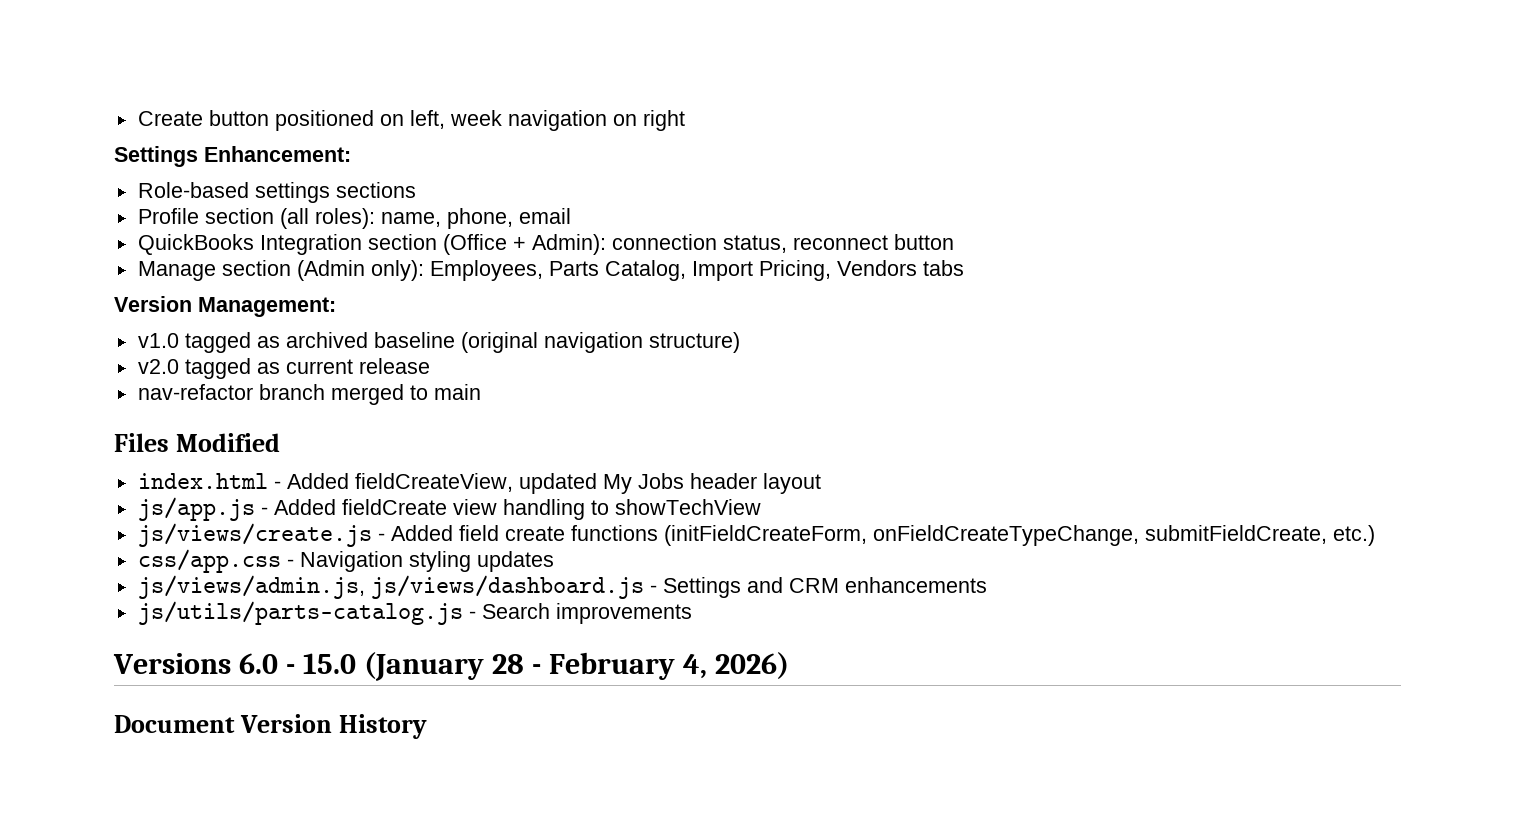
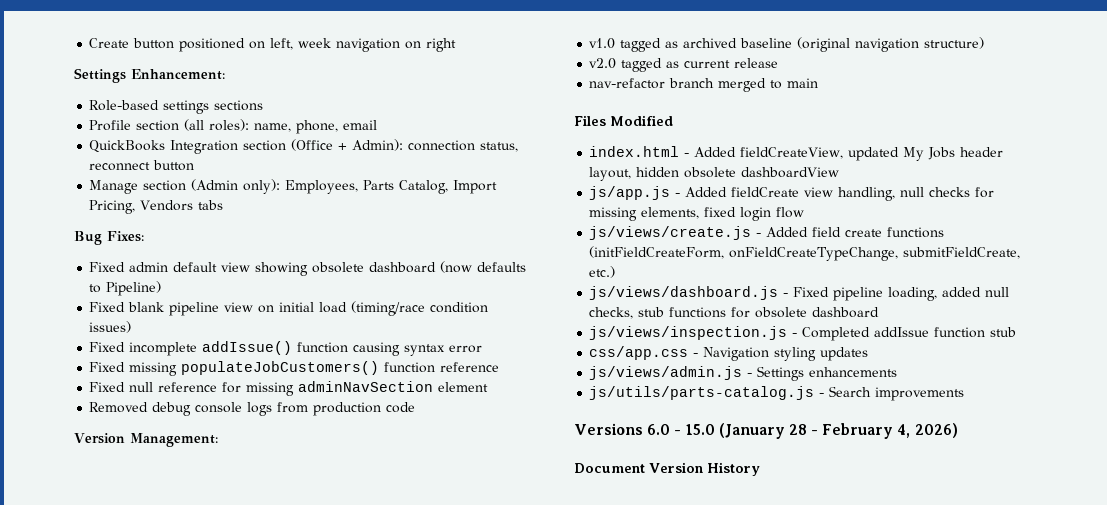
(964, 268) none -> [74,231,144,245] [89,261,527,276] [89,281,162,296] [89,301,489,316] [89,321,132,333] [89,341,483,356] [89,361,500,376] [89,381,489,396] [89,402,416,416] // Bug Fixes: // Fixed admin default view showing obsolete dashboard (now defaults to Pipeline) // Fixed blank pipeline view on initial load (timing/race condition issues) // Fixed incomplete addIssue() function causing syntax error // Fixed missing populateJobCustomers() function reference // Fixed null reference for missing adminNavSection element // Removed debug console logs from production code
[762,473,821,494] layout -> [589,167,840,181] layout, hidden obsolete dashboardView
[502,499,761,520] handling to showTechView -> [838,187,995,201] [589,207,805,221] handling, null checks for missing elements, fixed login flow
(1375, 535) none -> [589,286,1010,301] [589,307,880,319] [589,326,1017,341] // js/views/dashboard.js - Fixed pipeline loading, added null checks, stub functions for obsolete dashboard // js/views/inspection.js - Completed addIssue function stub
[137,575,839,599] js/views/admin.js, js/views/dashboard.js - Settings and CRM -> [589,366,805,381] js/views/admin.js - Settings

